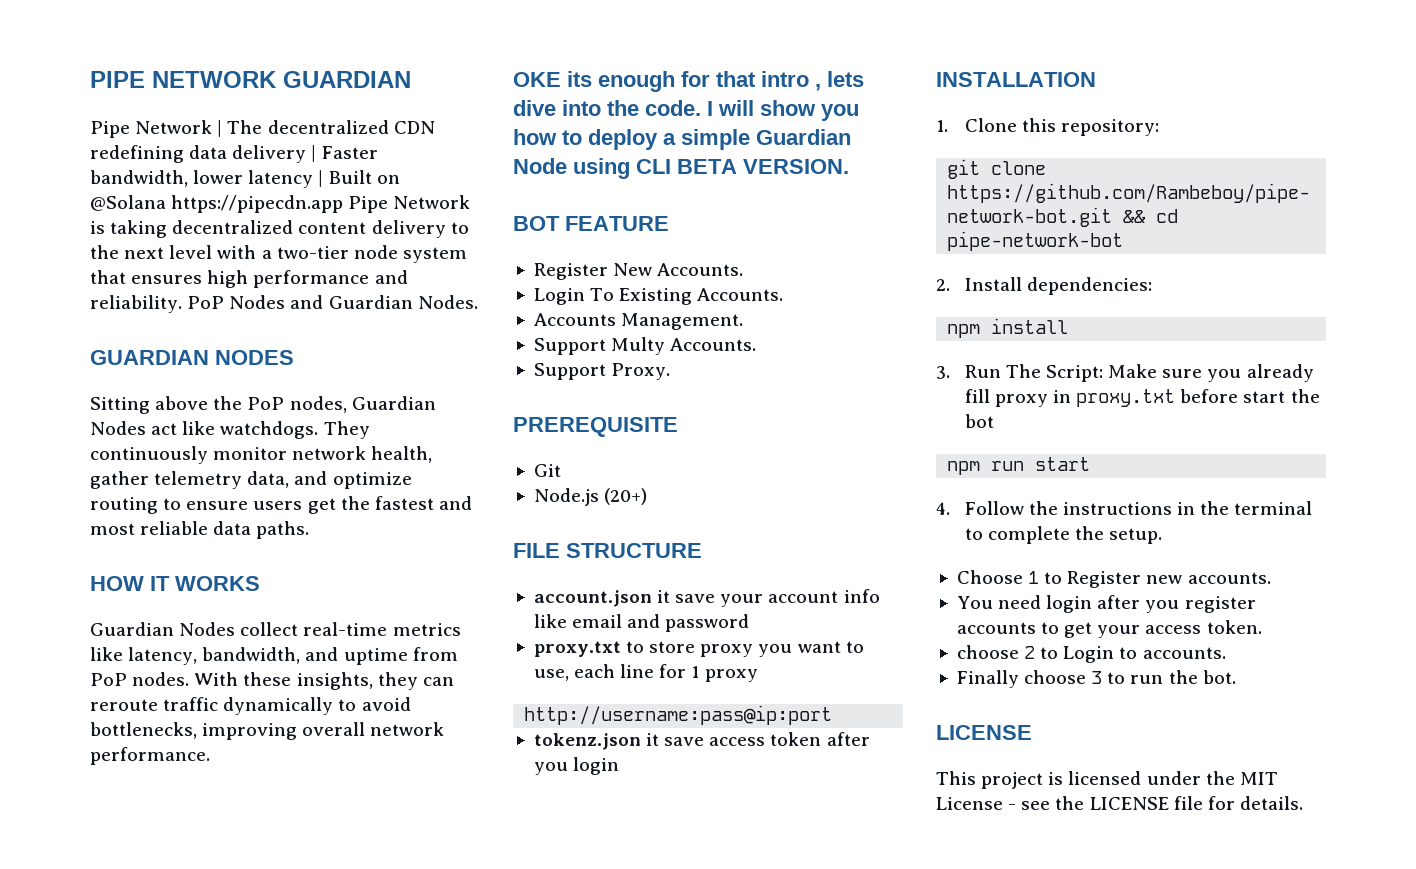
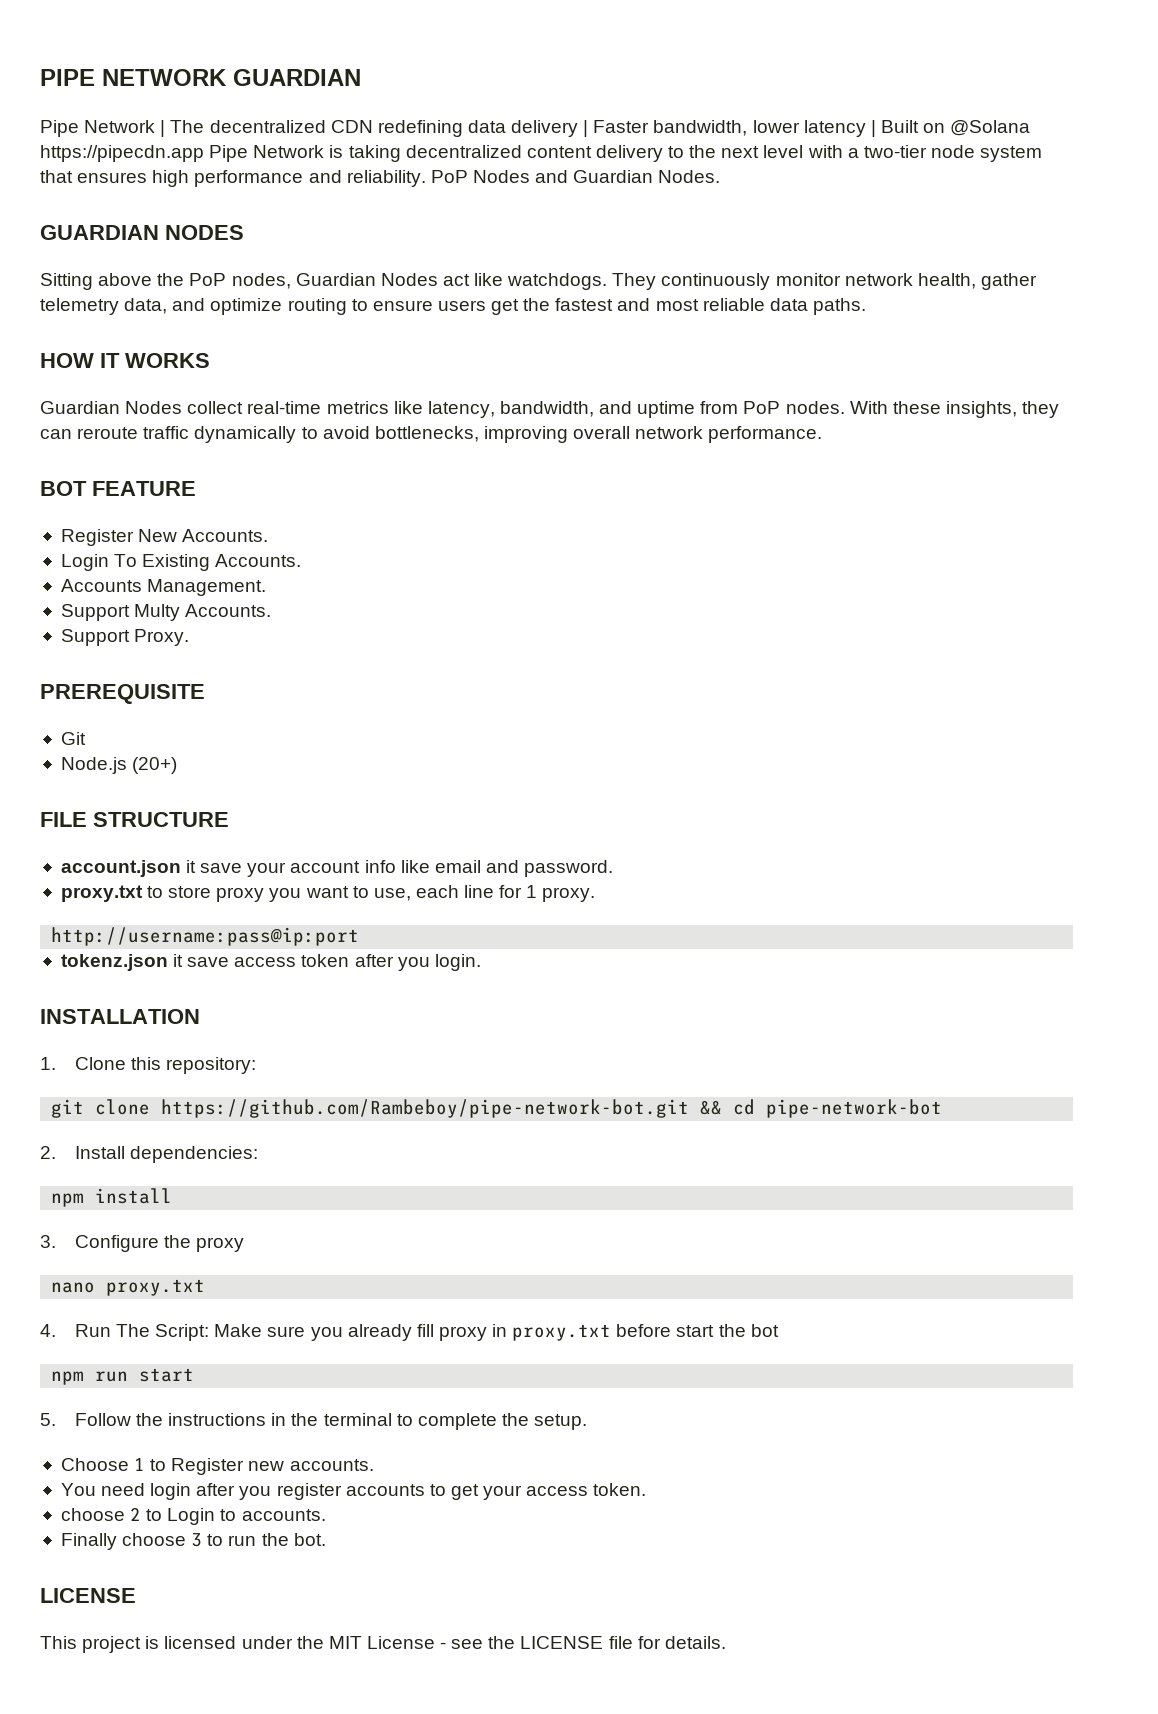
[513,71,864,92] [513,100,859,121] [513,129,851,150] [513,158,849,179] // OKE its enough for that intro , lets dive into the code. I will show you how to deploy a simple Guardian Node using CLI BETA VERSION. -> (823, 434) none
[665,614,750,632] password -> [524,860,614,877] password.
[704,669,758,682] proxy -> [542,887,596,902] proxy.
[573,757,620,775] login -> [434,954,481,971] login.
(950, 372) none -> [74,1235,245,1252] [51,1279,206,1296] [40,1324,56,1337] Configure the proxy // nano proxy.txt // 4.
[936,502,950,515] 4. -> [40,1413,56,1426] 5.

